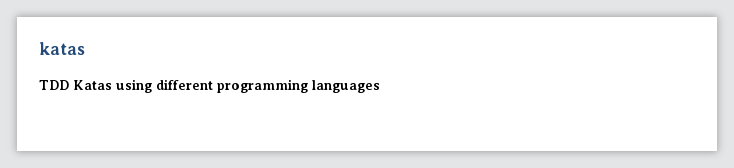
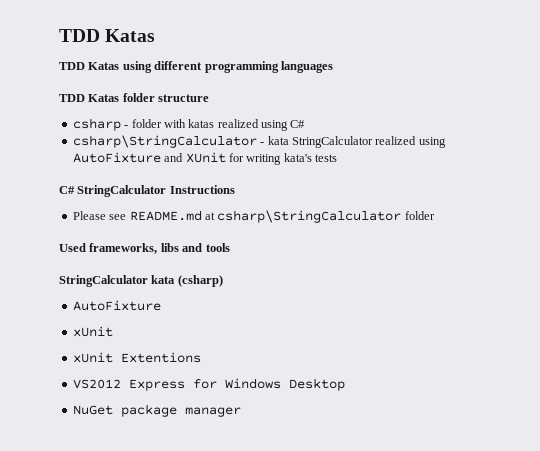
[39,42,85,55] katas -> [59,29,156,42] TDD Katas
(380, 86) none -> [59,93,210,102] [72,118,306,131] [72,135,446,148] [72,152,337,165] [59,185,235,197] [72,210,435,223] [59,243,230,254] [59,275,223,287] [72,300,161,311] [72,326,113,337] [72,352,201,363] [72,378,345,391] [72,404,241,417] // TDD Katas folder structure // csharp - folder with katas realized using C# // csharp\StringCalculator - kata StringCalculator realized using AutoFixture and XUnit for writing kata's tests // C# StringCalculator Instructions // Please see README.md at csharp\StringCalculator folder // Used frameworks, libs and tools // StringCalculator kata (csharp) // AutoFixture // xUnit // xUnit Extentions // VS2012 Express for Windows Desktop // NuGet package manager

